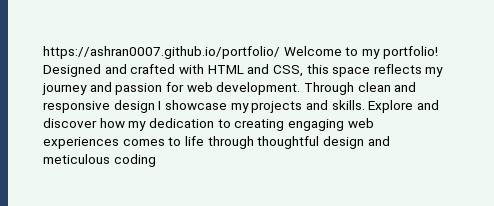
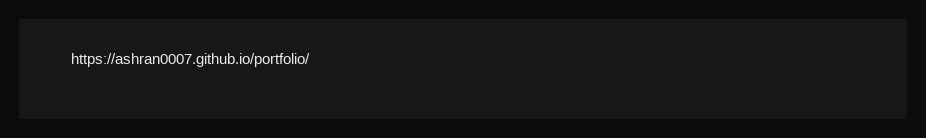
[283,46,438,59] [43,64,444,77] [42,82,417,95] [43,100,439,113] [43,118,374,131] [43,136,390,149] [43,154,156,167] Welcome to my portfolio! Designed and crafted with HTML and CSS, this space reflects my journey and passion for web development. Through clean and responsive design I showcase my projects and skills. Explore and discover how my dedication to creating engaging web experiences comes to life through thoughtful design and meticulous coding -> (310, 60) none

